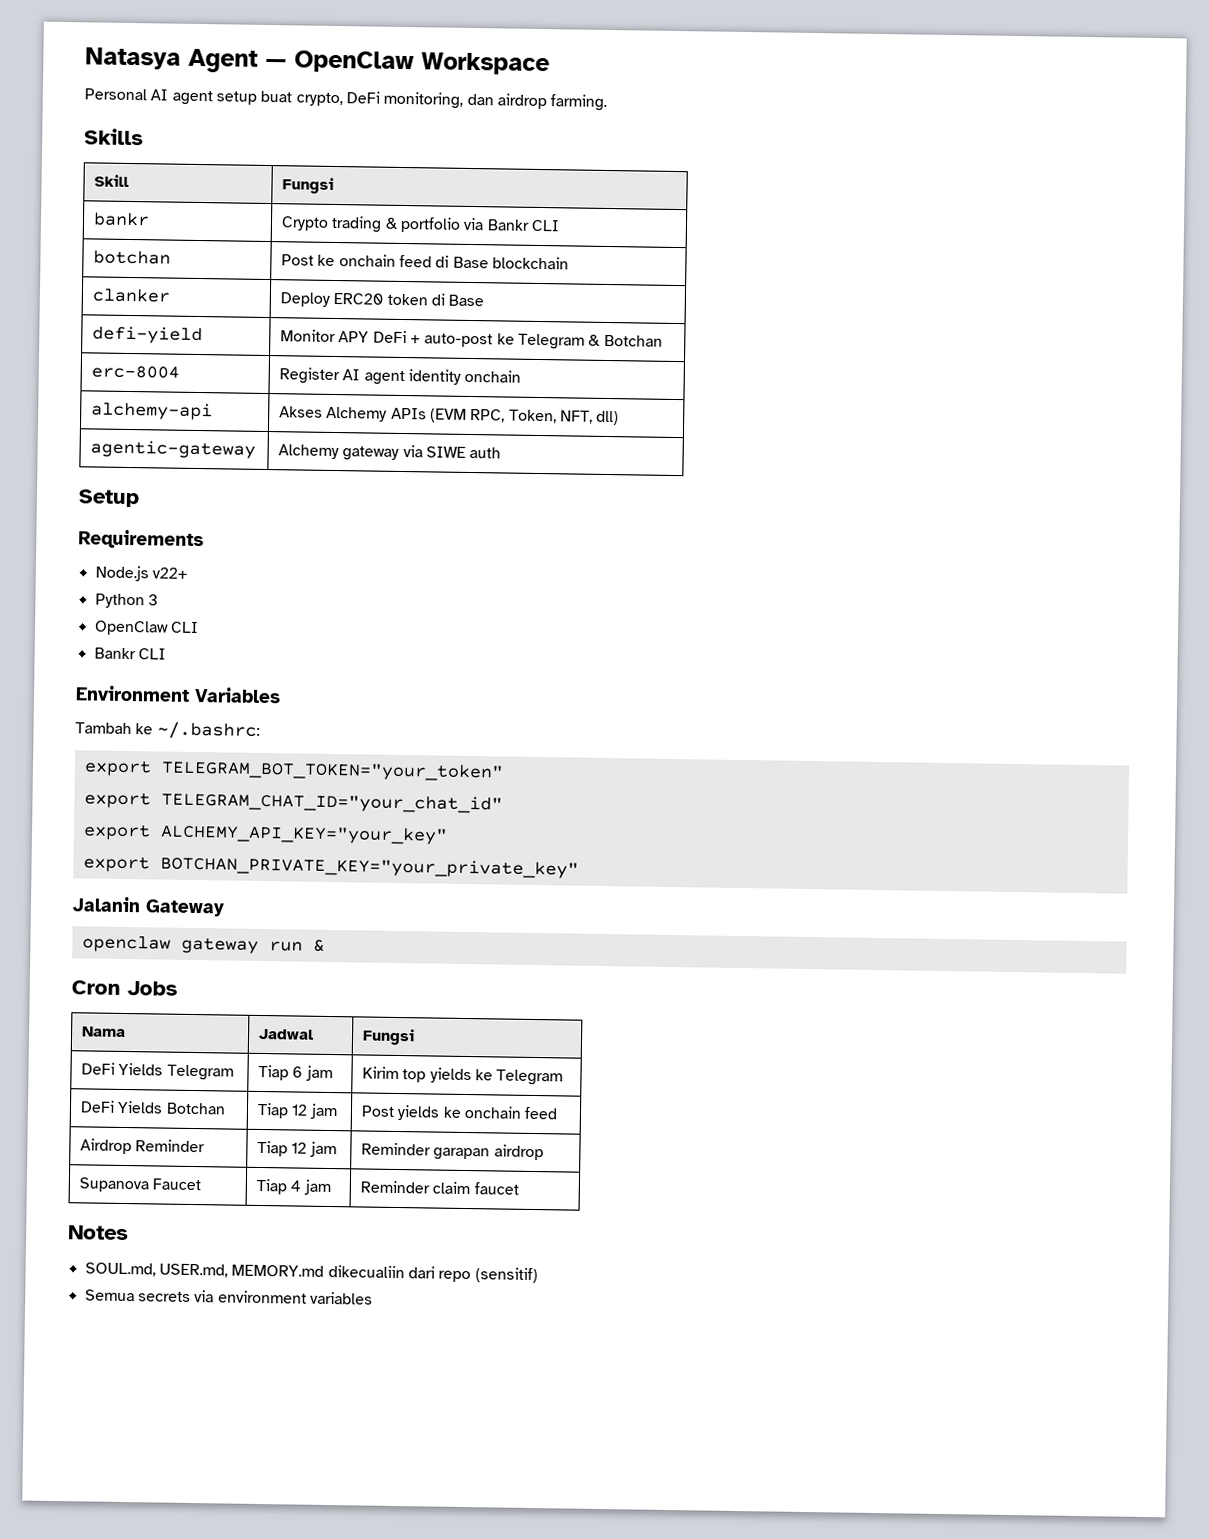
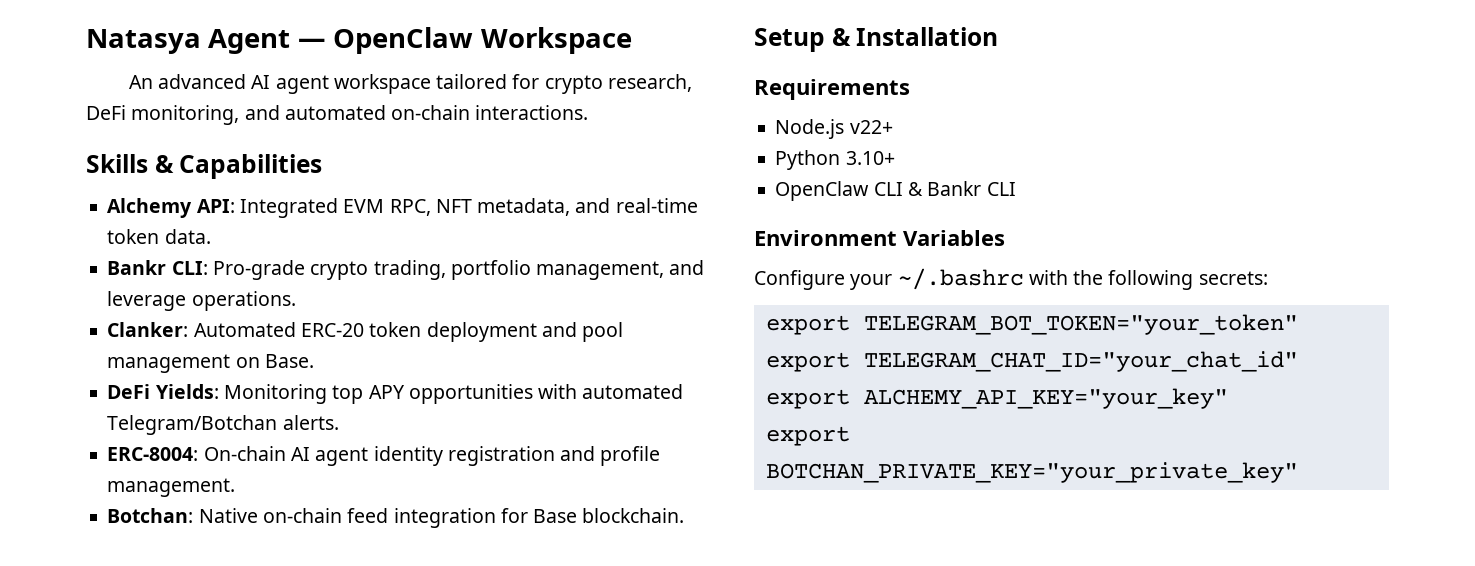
[84,88,608,111] [84,128,144,146] [94,174,130,187] [282,177,335,194] [93,212,151,227] [281,215,561,233] [93,250,172,265] [281,254,570,270] [92,288,171,303] [280,292,485,307] [92,325,204,345] [280,329,663,350] [91,365,181,379] [279,367,522,386] [91,401,214,421] [279,406,620,426] [90,439,257,459] [278,444,502,461] Personal AI agent setup buat crypto, DeFi monitoring, dan airdrop farming. // Skills // Skill | Fungsi // bankr | Crypto trading & portfolio via Bankr CLI // botchan | Post ke onchain feed di Base blockchain // clanker | Deploy ERC20 token di Base // defi-yield | Monitor APY DeFi + auto-post ke Telegram & Botchan // erc-8004 | Register AI agent identity onchain // alchemy-api | Akses Alchemy APIs (EVM RPC, Token, NFT, dll) // agentic-gateway | Alchemy gateway via SIWE auth -> [128,74,692,94] [86,105,589,125] [86,154,323,179] [107,198,698,218] [107,229,211,244] [107,260,705,280] [107,291,296,311] [107,322,624,342] [107,354,314,373] [107,384,684,404] [107,415,339,435] [107,446,661,466] [107,478,236,497] [107,508,685,528] An advanced AI agent workspace tailored for crypto research, DeFi monitoring, and automated on-chain interactions. // Skills & Capabilities // Alchemy API: Integrated EVM RPC, NFT metadata, and real-time token data. // Bankr CLI: Pro-grade crypto trading, portfolio management, and leverage operations. // Clanker: Automated ERC-20 token deployment and pool management on Base. // DeFi Yields: Monitoring top APY opportunities with automated Telegram/Botchan alerts. // ERC-8004: On-chain AI agent identity registration and profile management. // Botchan: Native on-chain feed integration for Base blockchain.
(140, 498) none -> [831,27,999,46] & Installation
[147,594,158,606] 3 -> [845,151,895,165] 3.10+
(199, 627) // -> [907,182,923,196] &
[75,721,260,740] Tambah ke ~/.bashrc: -> [754,268,1268,290] Configure your ~/.bashrc with the following secrets:
[72,896,225,917] [81,935,325,954] [71,980,178,996] [82,1026,127,1038] [259,1028,315,1040] [362,1028,416,1046] [81,1062,234,1081] [258,1064,333,1082] [362,1066,564,1086] [80,1100,226,1115] [257,1102,338,1120] [361,1105,559,1121] [80,1138,206,1155] [257,1140,337,1158] [361,1142,544,1161] [79,1177,202,1193] [256,1178,331,1196] [360,1180,519,1195] [68,1225,129,1241] [84,1262,538,1284] [84,1289,373,1305] // Jalanin Gateway // openclaw gateway run & // Cron Jobs // Nama | Jadwal | Fungsi // DeFi Yields Telegram | Tiap 6 jam | Kirim top yields ke Telegram // DeFi Yields Botchan | Tiap 12 jam | Post yields ke onchain feed // Airdrop Reminder | Tiap 12 jam | Reminder garapan airdrop // Supanova Faucet | Tiap 4 jam | Reminder claim faucet // Notes // SOUL.md, USER.md, MEMORY.md dikecualiin dari repo (sensitif) // Semua secrets via environment variables -> (1298, 472) none

